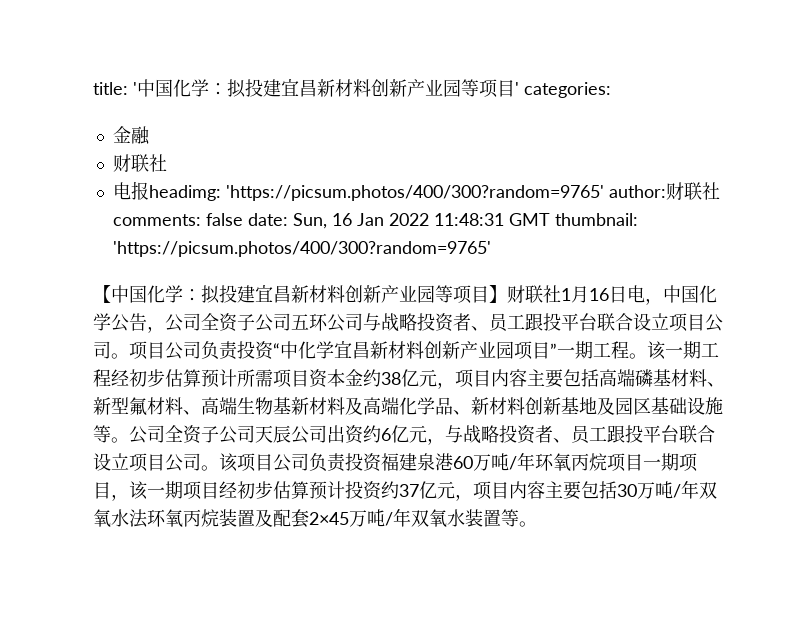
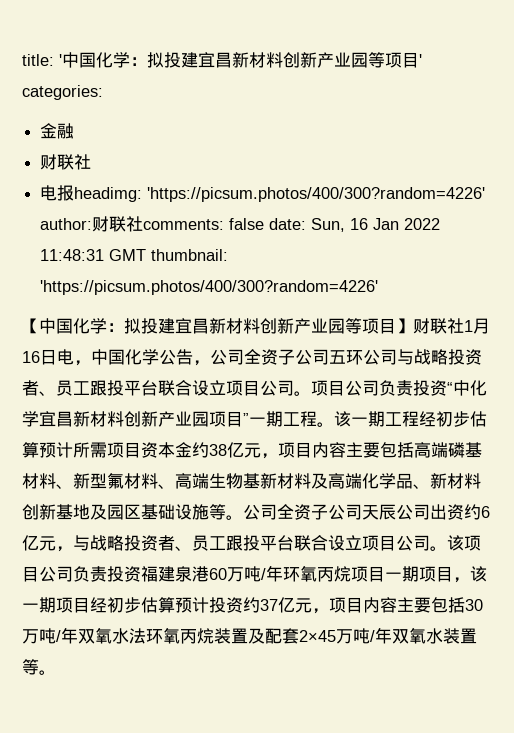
[225,185,604,201] 'https://picsum.photos/400/300?random=9765' -> [147,187,486,202] 'https://picsum.photos/400/300?random=4226'
[112,241,491,257] 'https://picsum.photos/400/300?random=9765' -> [40,280,379,295] 'https://picsum.photos/400/300?random=4226'

